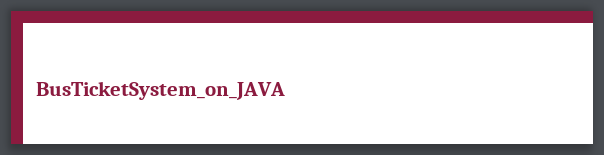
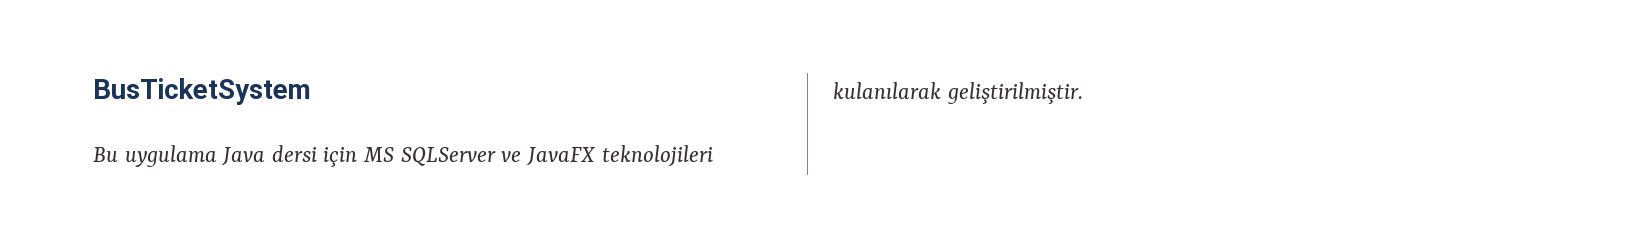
[36,81,285,100] BusTicketSystem_on_JAVA -> [93,78,311,105] [93,145,713,167] [833,82,1083,104] BusTicketSystem // Bu uygulama Java dersi için MS SQLServer ve JavaFX teknolojileri kulanılarak geliştirilmiştir.

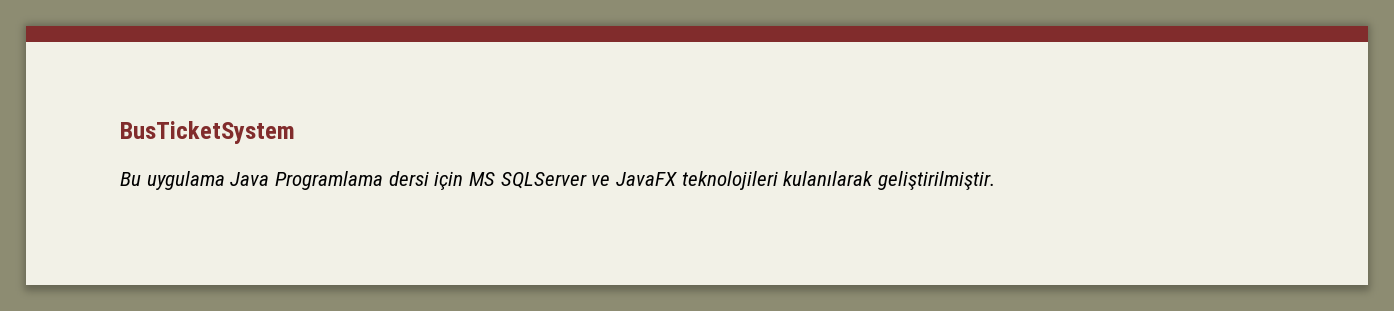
(266, 156) none -> [275,171,384,190] Programlama

